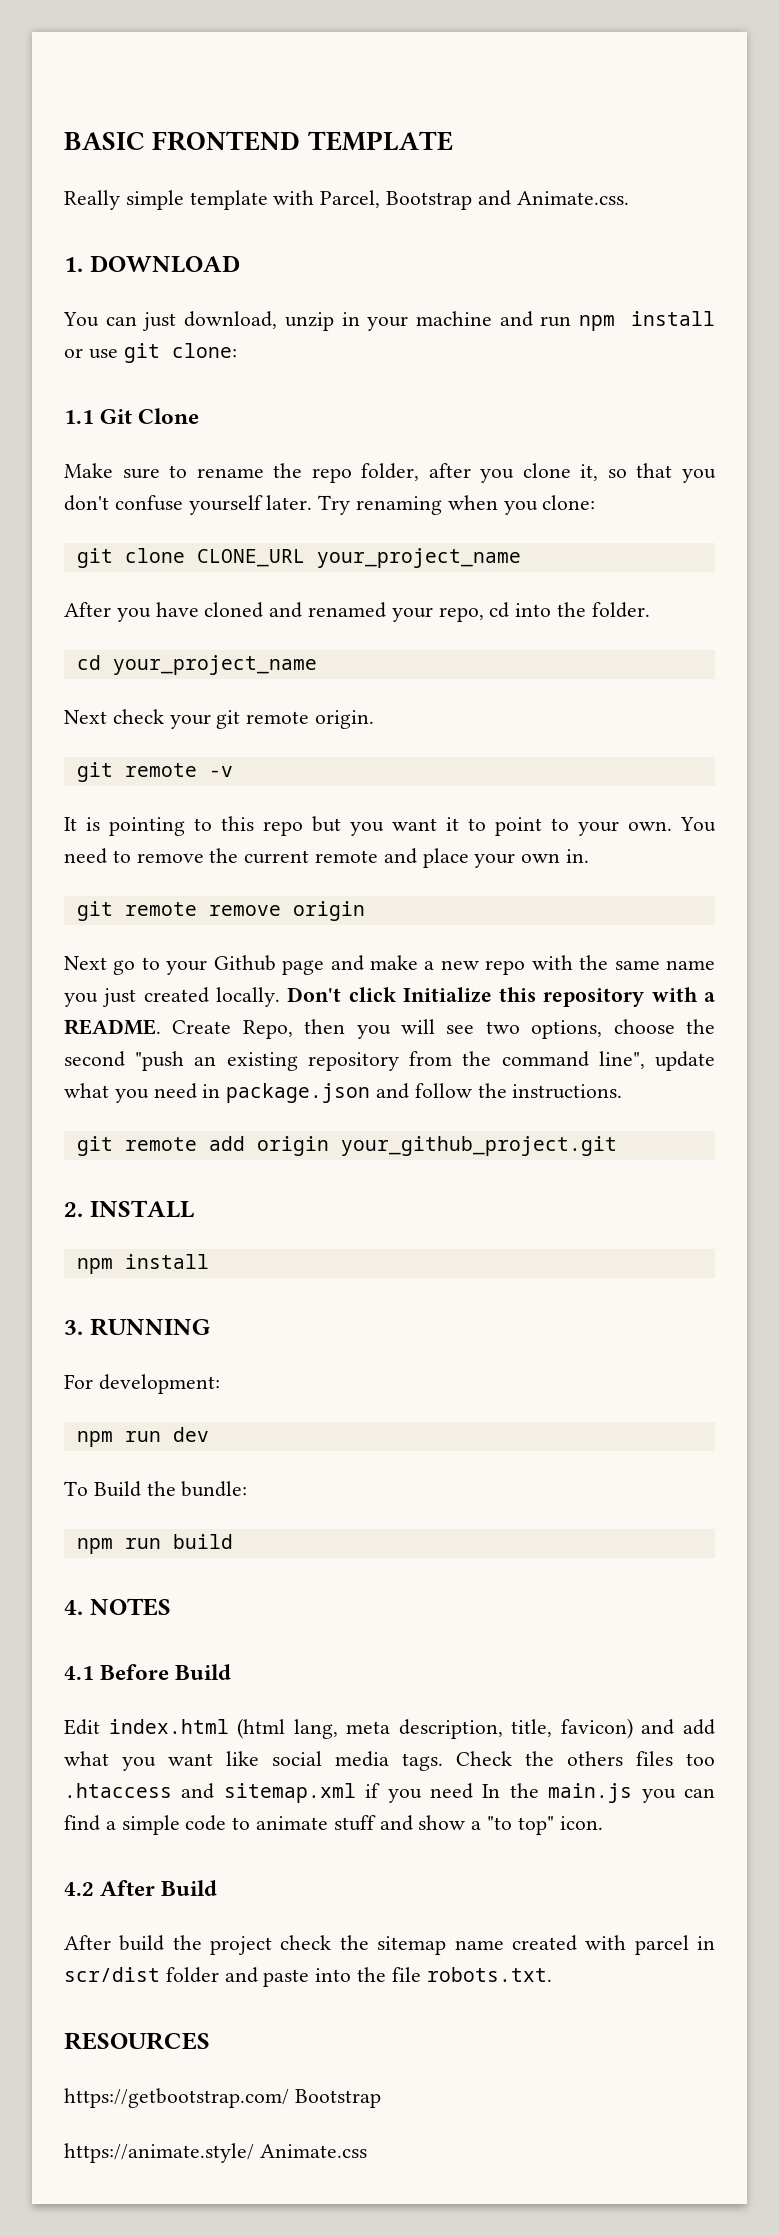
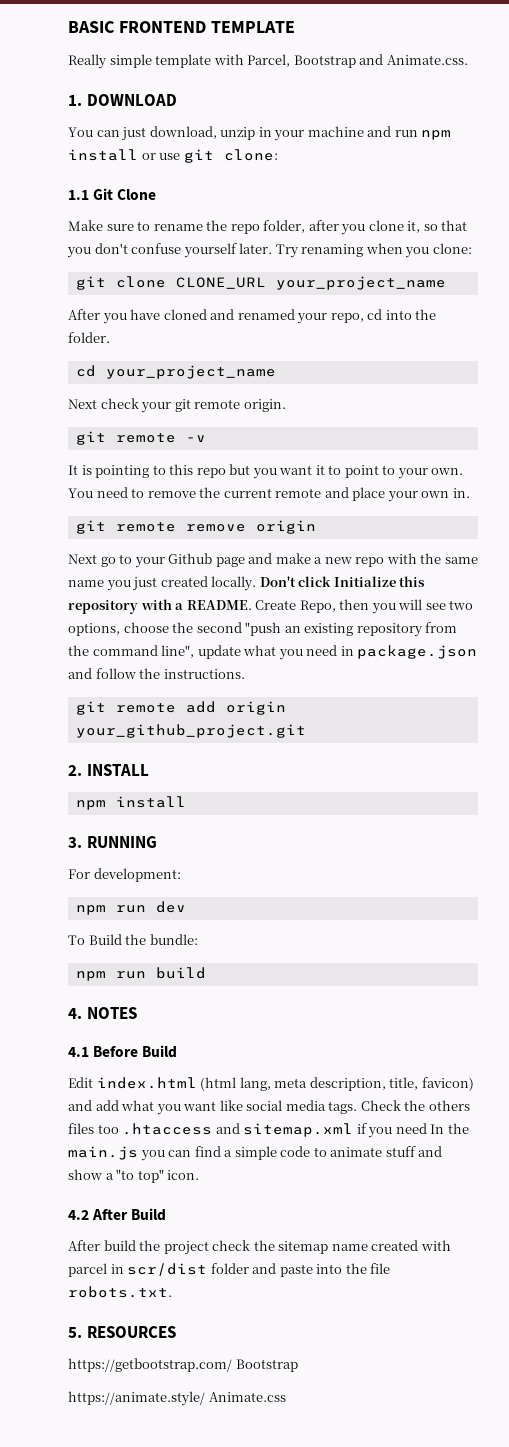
(552, 1974) none -> [68,1327,82,1338] 5.

